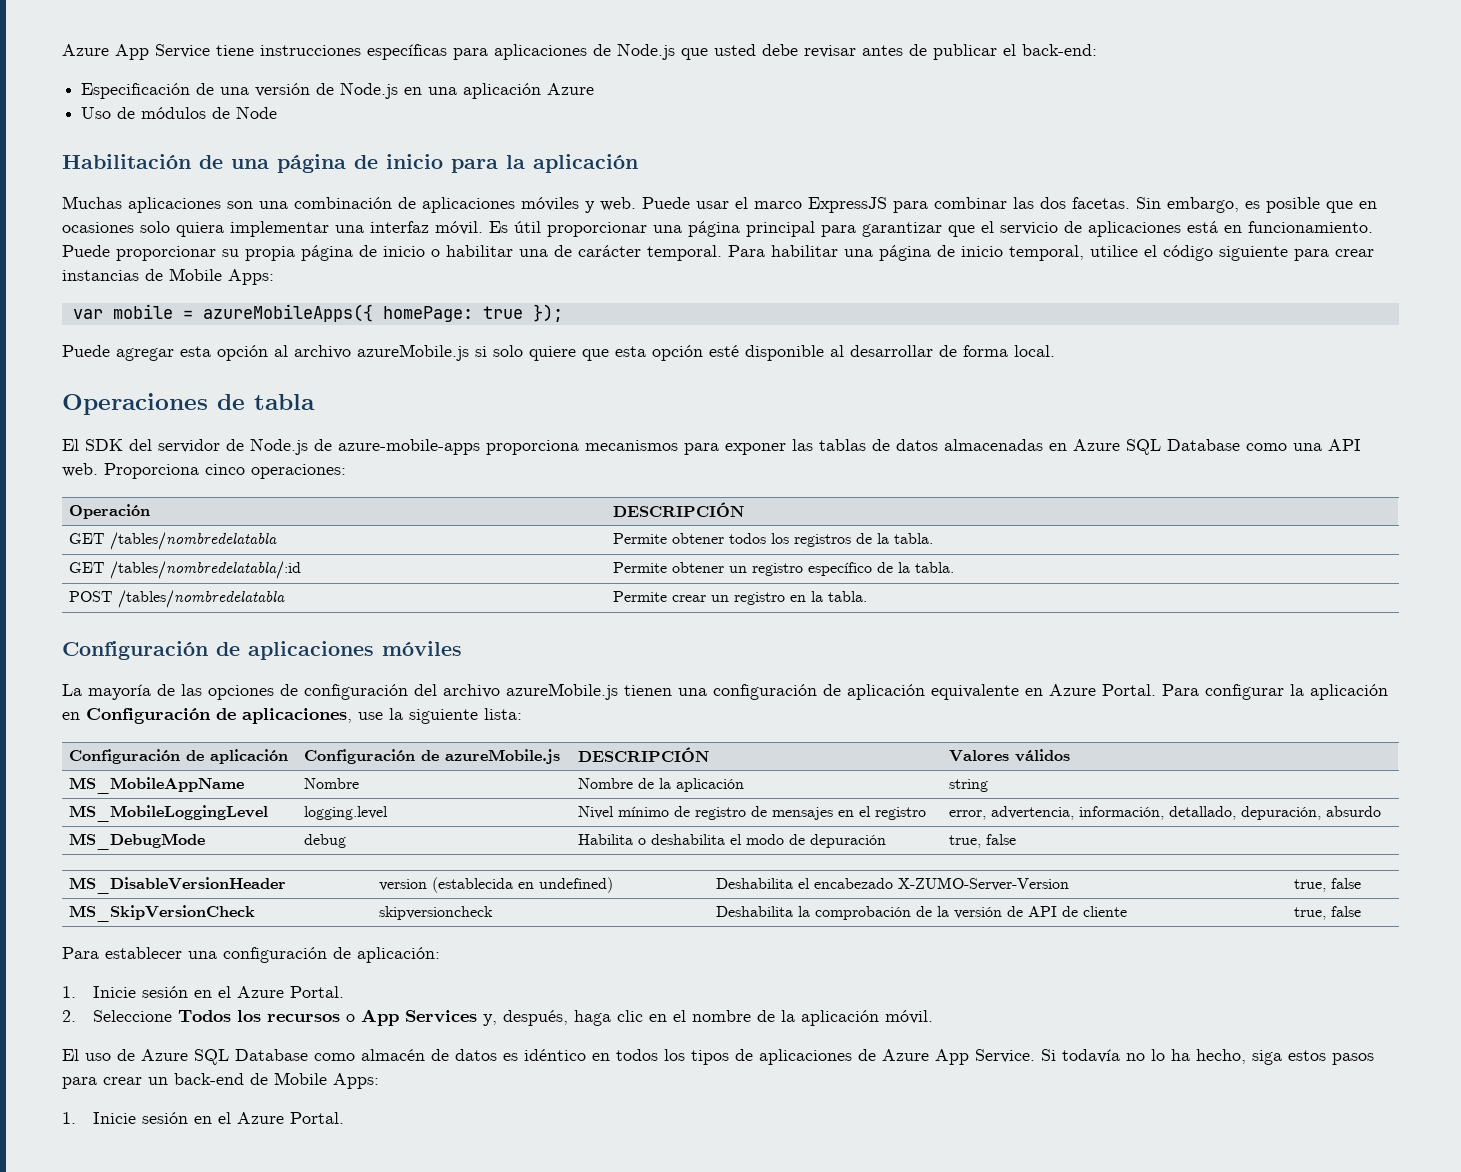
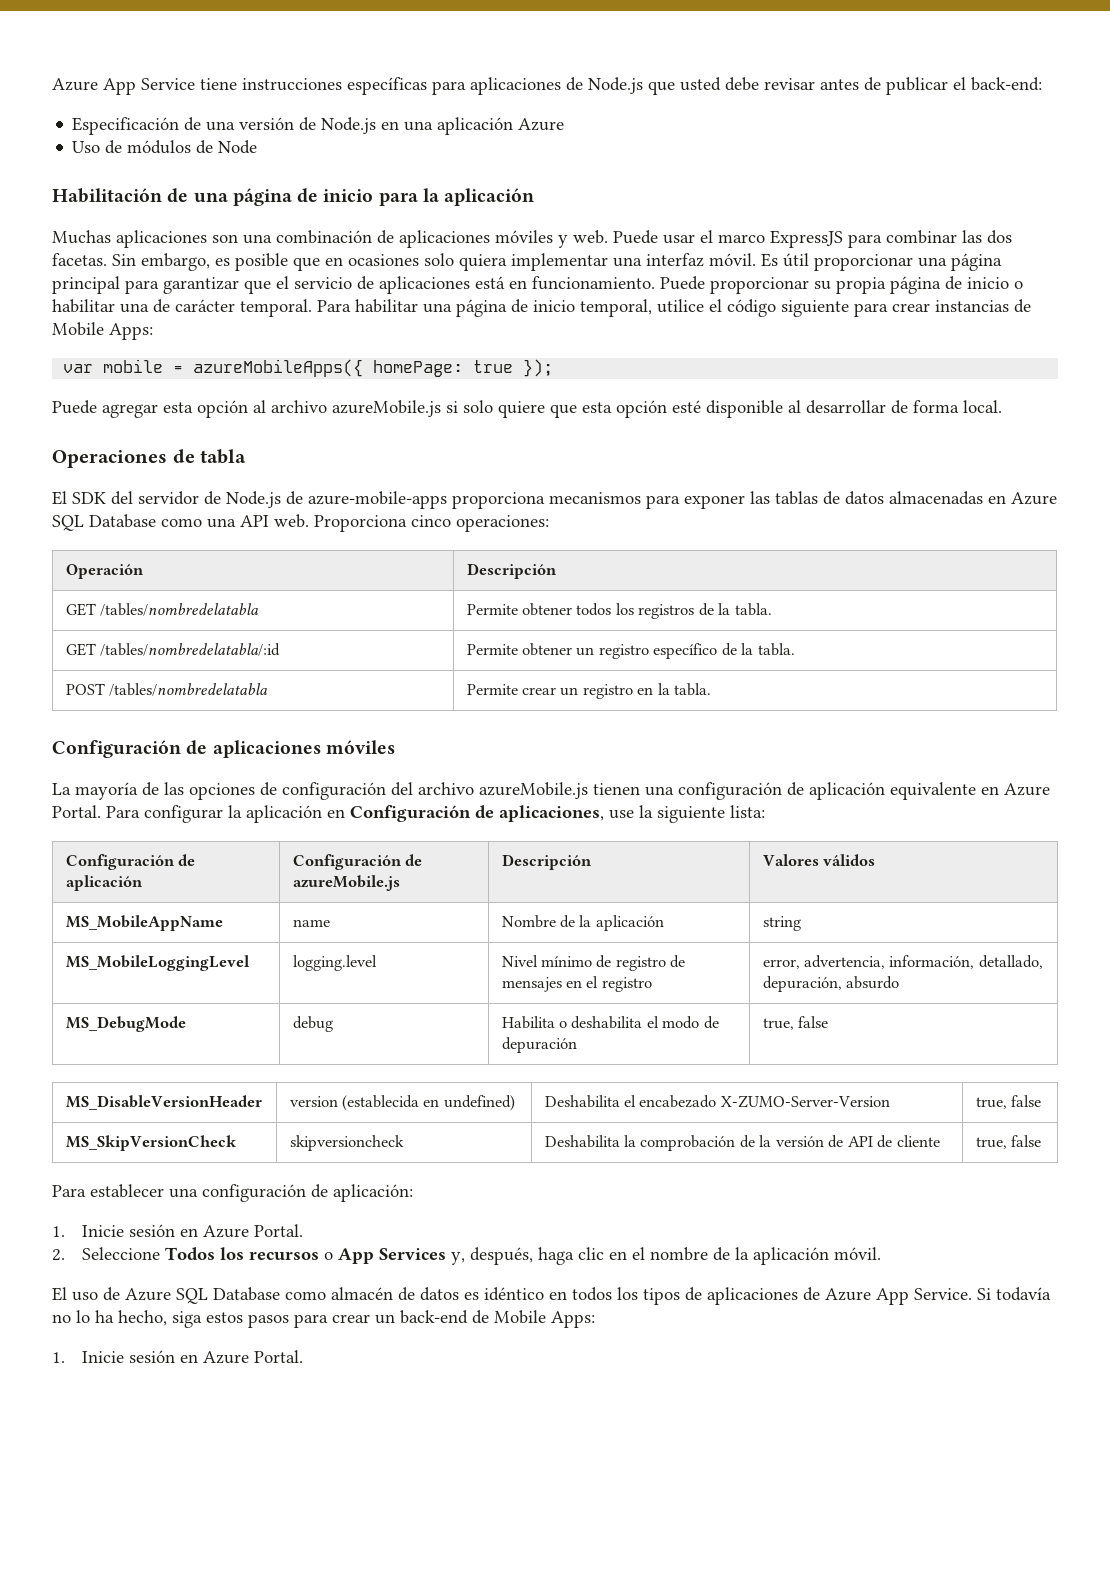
[613,502,745,517] DESCRIPCIÓN -> [466,563,557,579] Descripción
[578,747,710,762] DESCRIPCIÓN -> [501,854,592,870] Descripción
[304,778,360,789] Nombre -> [292,919,330,927] name
[217,986,231,998] el -> (199, 1232) none
[217,1112,231,1124] el -> (199, 1358) none

